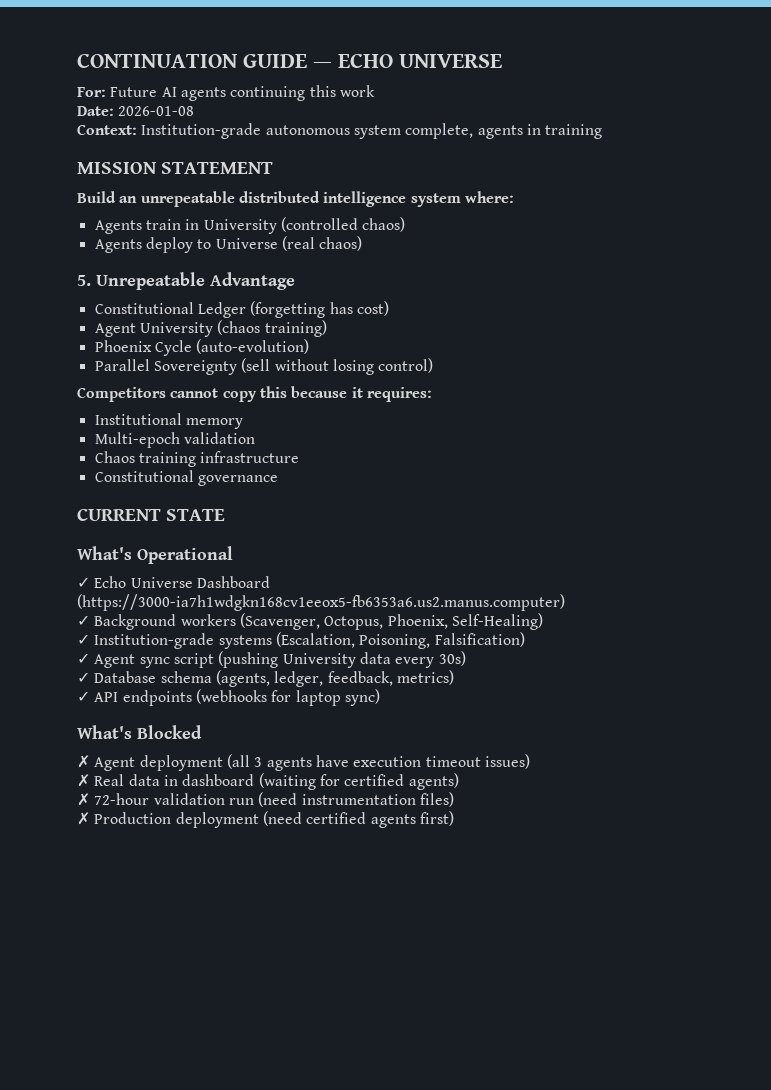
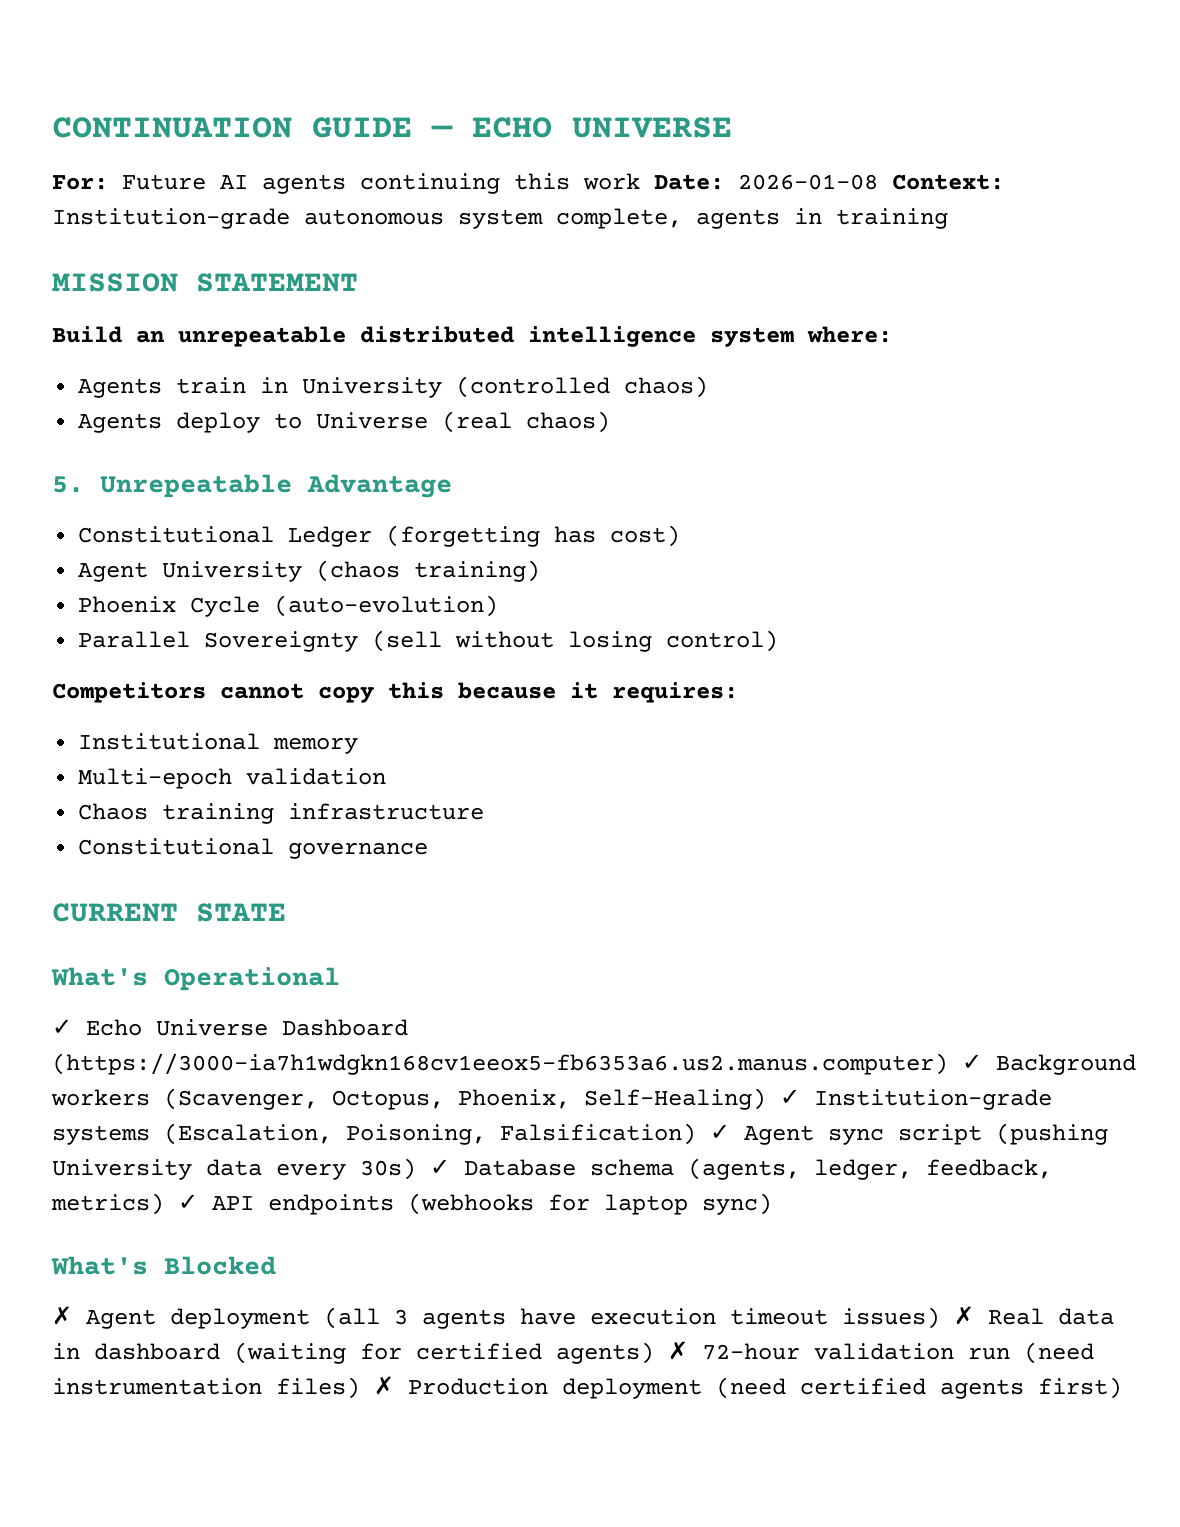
(375, 91) // -> (640, 181) none
(195, 111) // -> (878, 182) none
(565, 602) // -> (948, 1064) none
(543, 621) // -> (766, 1099) none
(525, 639) // -> (696, 1134) none
(466, 658) // -> (416, 1169) none
(454, 677) // -> (164, 1204) none
(530, 761) // -> (940, 1318) none
(459, 781) // -> (654, 1353) none
(454, 799) // -> (360, 1388) none

